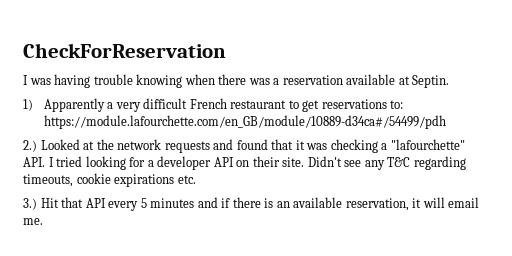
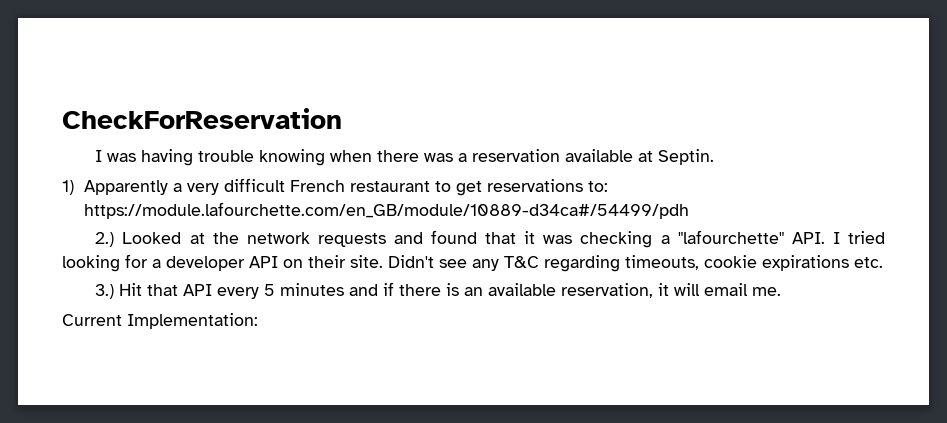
(43, 221) none -> [62,313,258,329] // Current Implementation:

